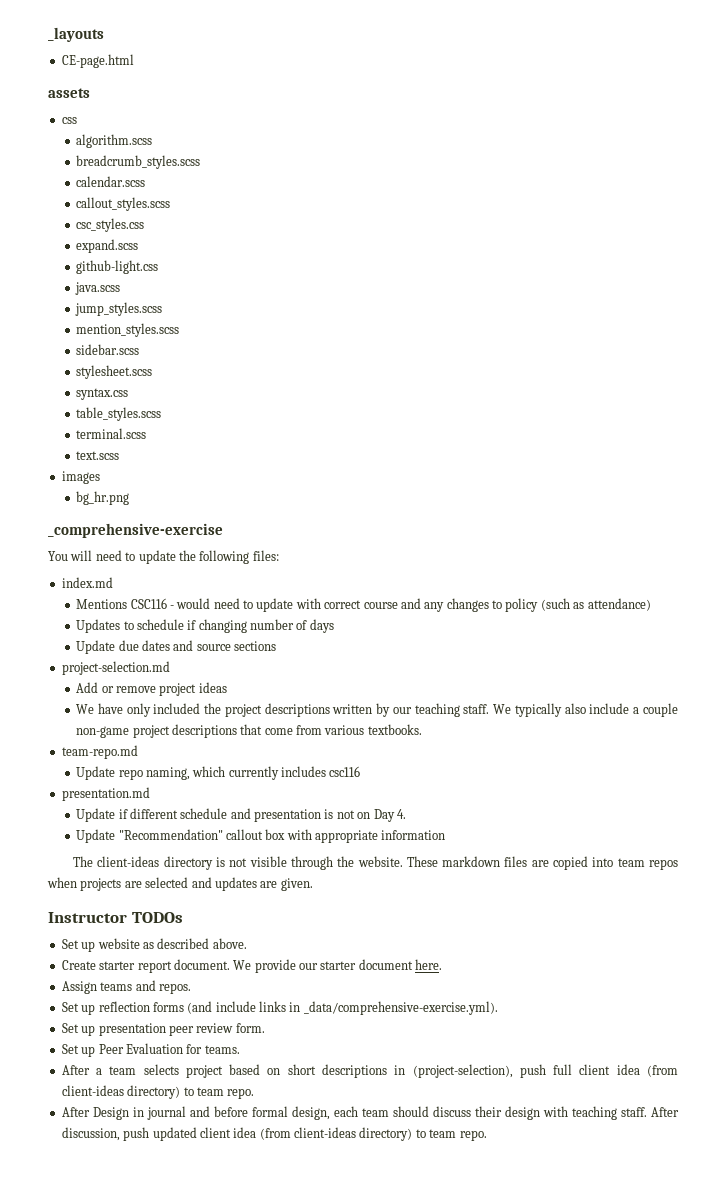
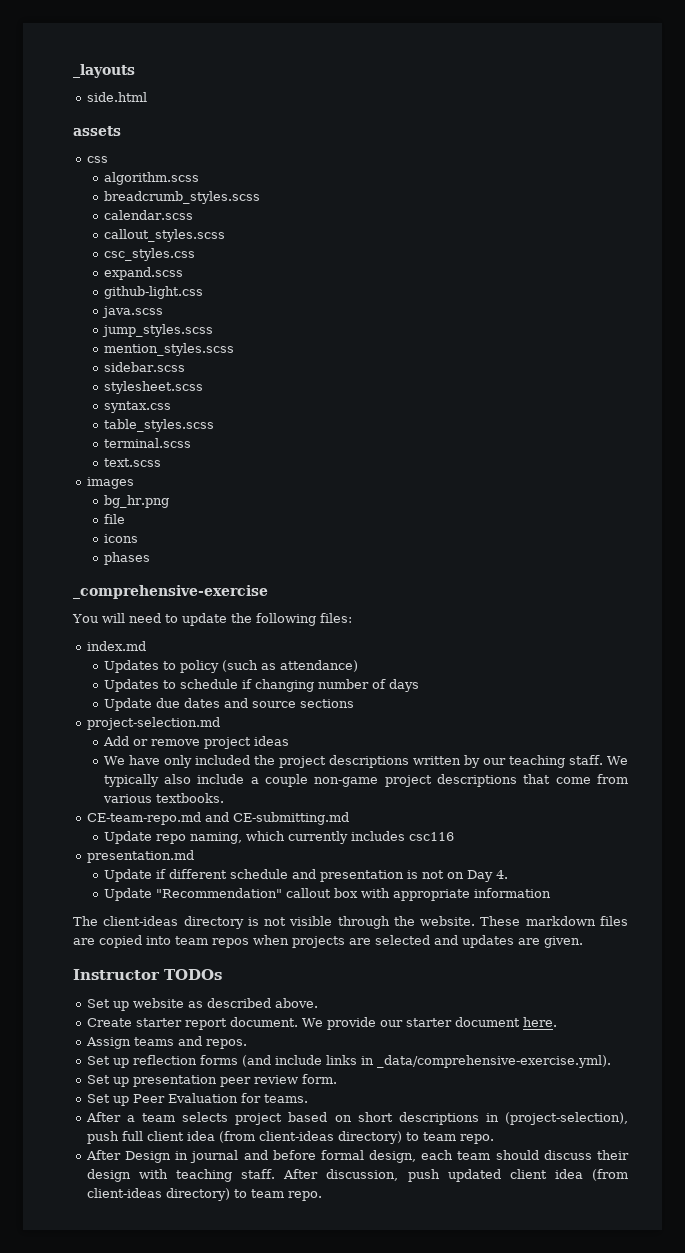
[61,54,134,68] CE-page.html -> [86,92,147,102] side.html
(130, 498) none -> [103,514,125,524] [103,534,138,543] [103,552,150,565] // file // icons // phases
[76,598,489,612] Mentions CSC116 - would need to update with correct course and any changes -> [103,660,159,673] Updates
[61,745,138,759] team-repo.md -> [86,812,349,825] CE-team-repo.md and CE-submitting.md

